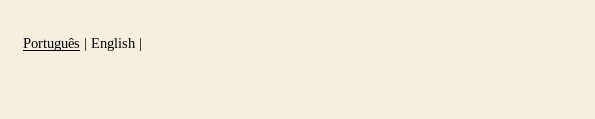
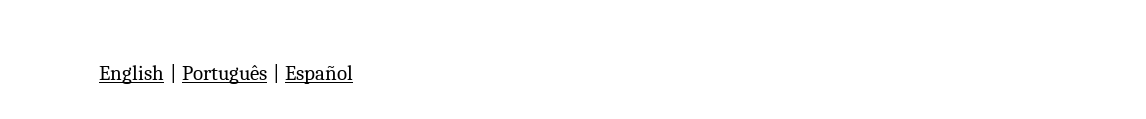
[23,38,142,51] Português | English | -> [99,64,354,84] English | Português | Español

